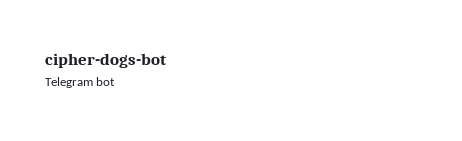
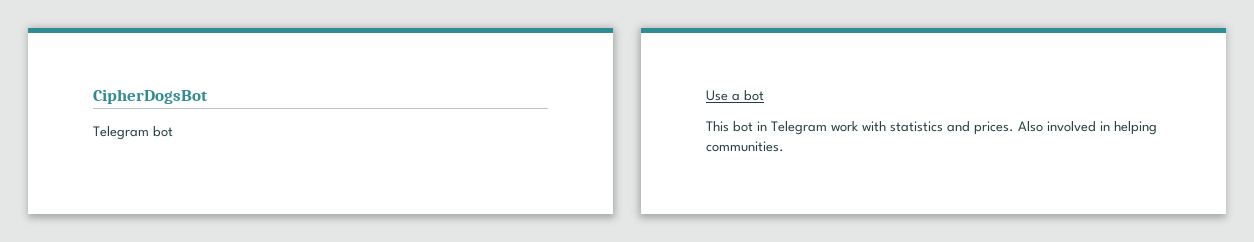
[45,53,167,68] cipher-dogs-bot -> [93,89,208,104] CipherDogsBot
(116, 81) none -> [706,90,764,101] [706,121,1157,135] [706,141,784,152] // Use a bot // This bot in Telegram work with statistics and prices. Also involved in helping communities.

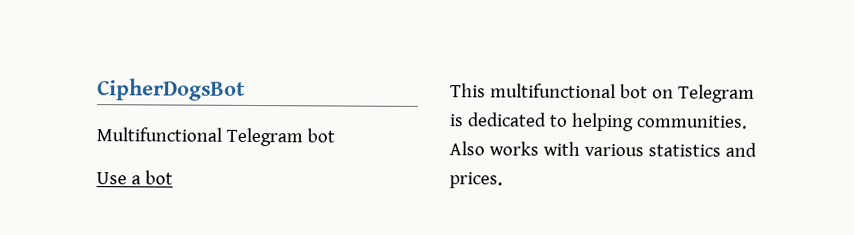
(208, 96) none -> [96,127,222,142] Multifunctional
[733,121,1157,135] [706,141,784,152] bot in Telegram work with statistics and prices. Also involved in helping communities. -> [489,83,755,103] [449,112,748,132] [449,141,757,157] [449,172,503,189] multifunctional bot on Telegram is dedicated to helping communities. Also works with various statistics and prices.

